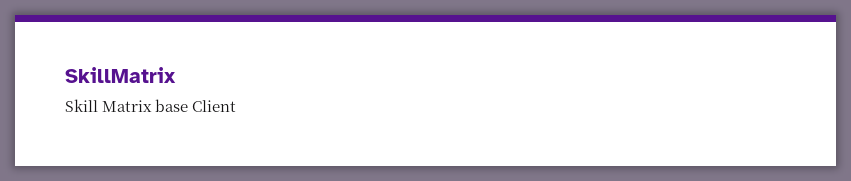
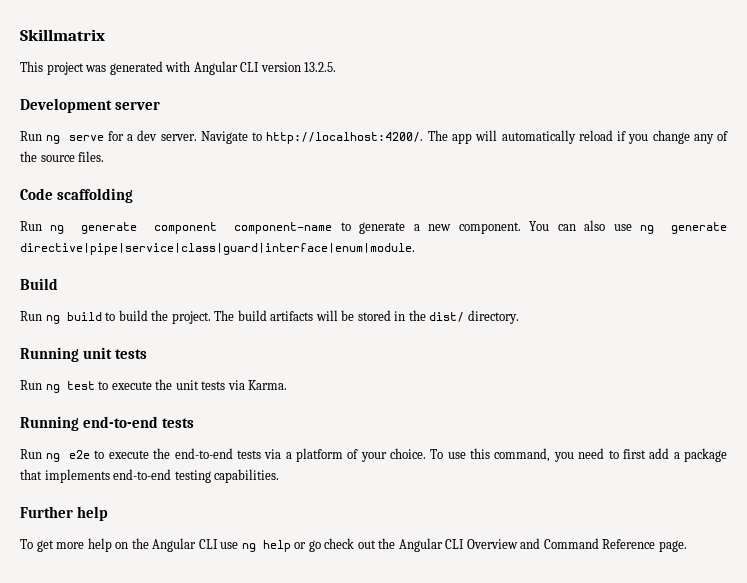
[65,67,176,83] [65,99,237,112] SkillMatrix // Skill Matrix base Client -> [20,29,105,41] [20,61,337,75] [20,98,161,113] [20,130,729,144] [20,151,105,162] [20,188,134,203] [20,220,727,234] [20,243,415,255] [20,278,58,290] [20,310,519,324] [20,347,148,362] [20,379,288,393] [20,416,195,431] [20,448,727,462] [20,469,280,483] [20,506,109,521] [20,538,687,552] Skillmatrix // This project was generated with Angular CLI version 13.2.5. // Development server // Run ng serve for a dev server. Navigate to http://localhost:4200/. The app will automatically reload if you change any of the source files. // Code scaffolding // Run ng generate component component-name to generate a new component. You can also use ng generate directive|pipe|service|class|guard|interface|enum|module. // Build // Run ng build to build the project. The build artifacts will be stored in the dist/ directory. // Running unit tests // Run ng test to execute the unit tests via Karma. // Running end-to-end tests // Run ng e2e to execute the end-to-end tests via a platform of your choice. To use this command, you need to first add a package that implements end-to-end testing capabilities. // Further help // To get more help on the Angular CLI use ng help or go check out the Angular CLI Overview and Command Reference page.

